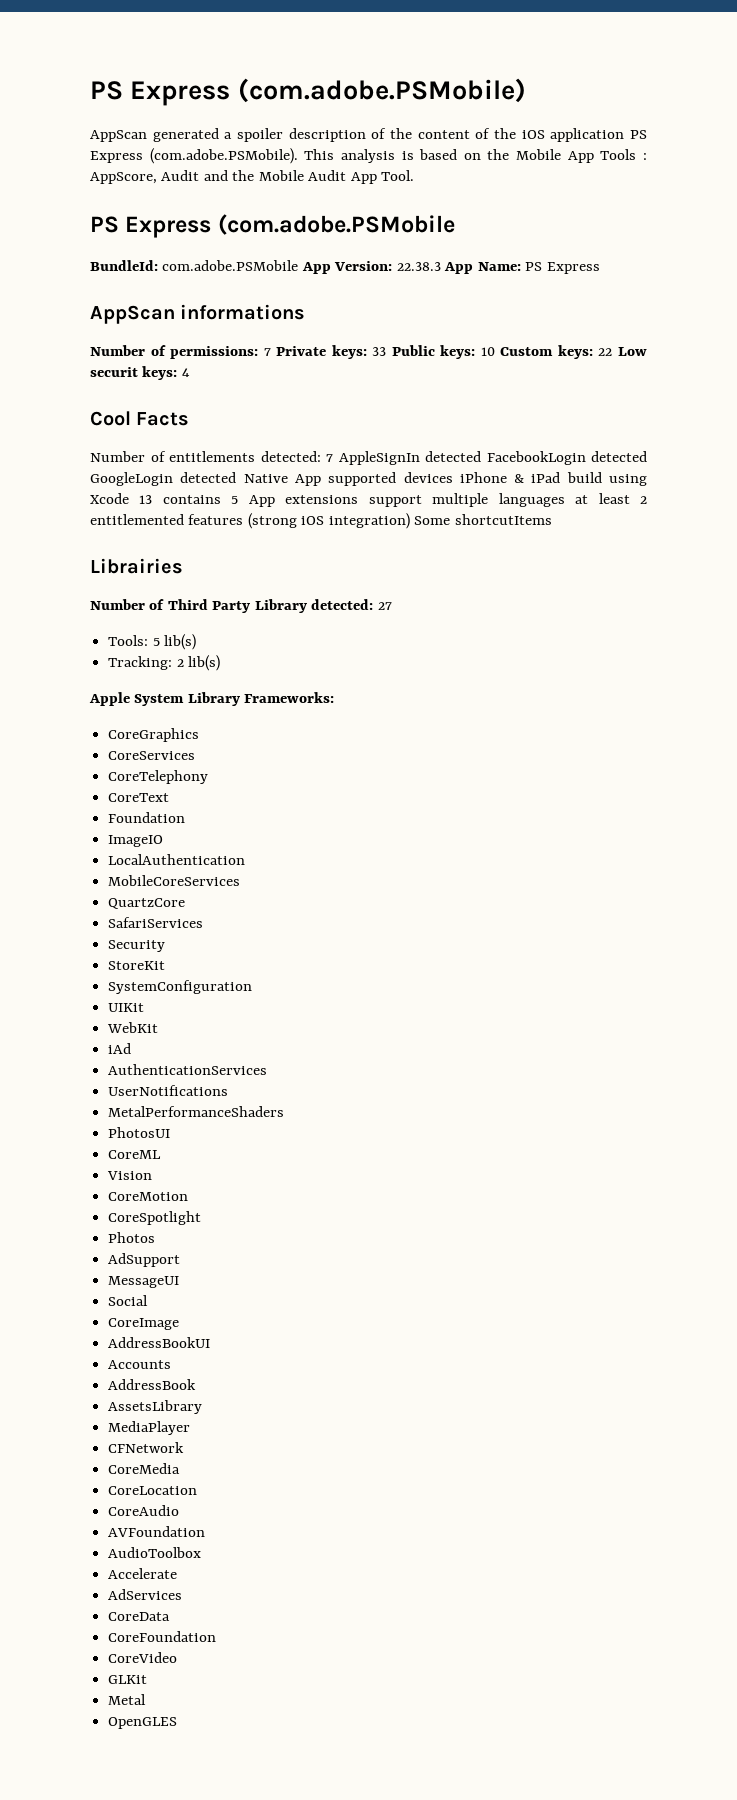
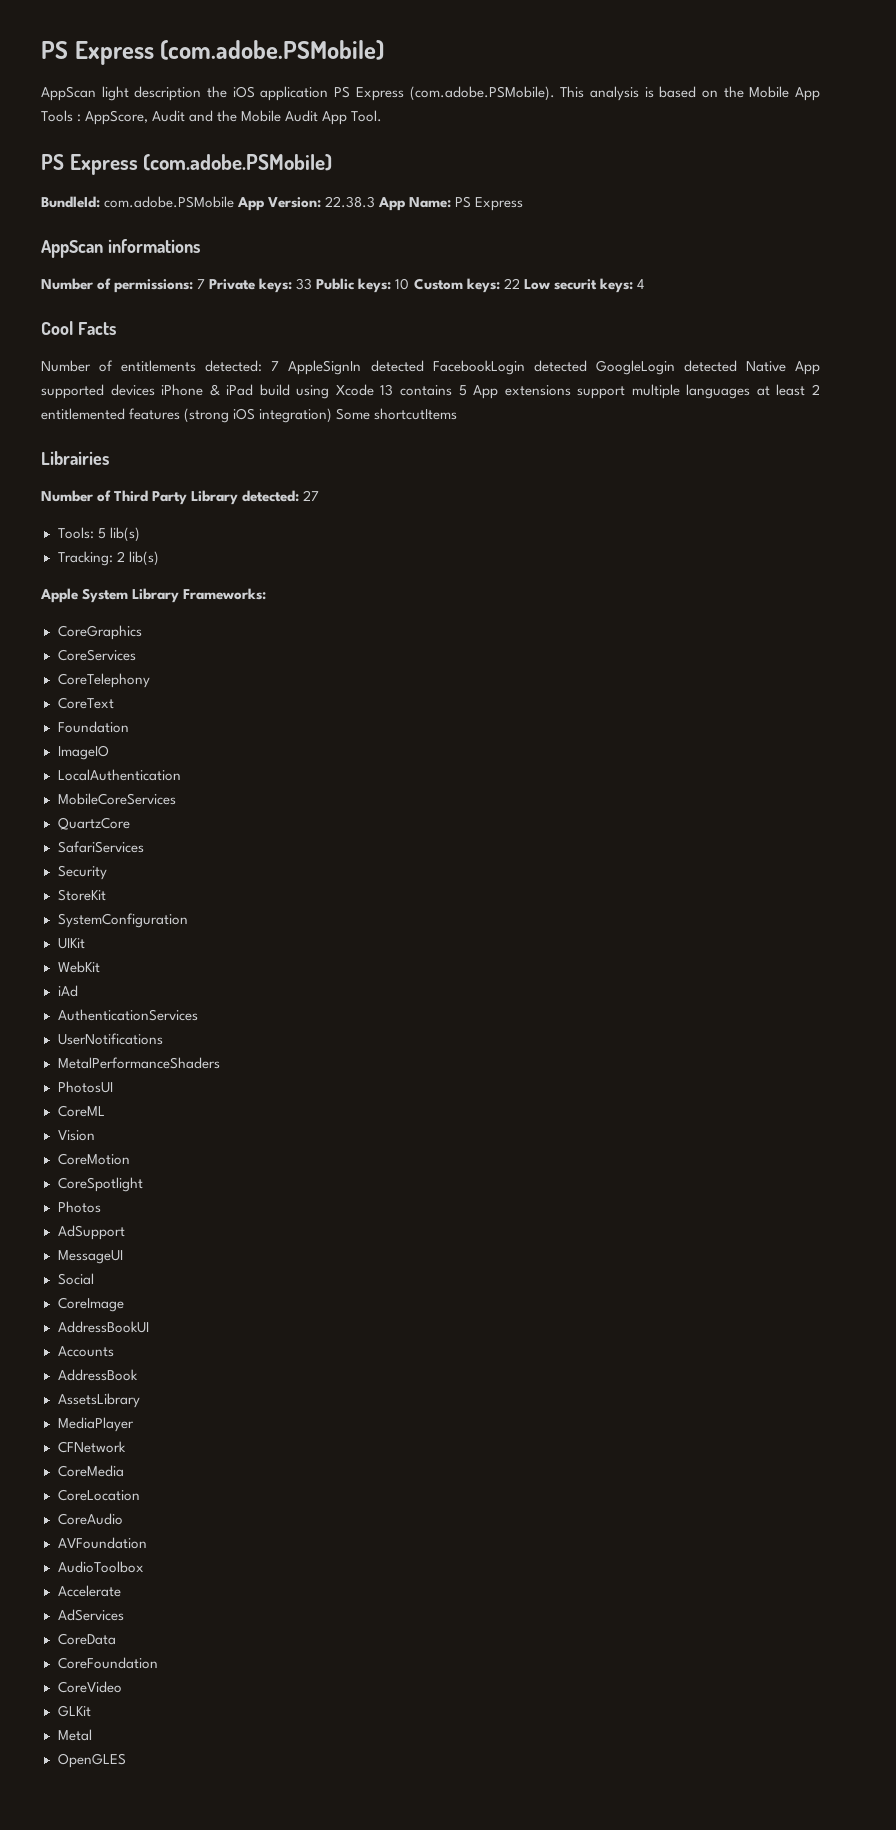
[152,128,491,142] generated a spoiler description of the content of -> [101,86,202,101] light description
[217,214,455,235] (com.adobe.PSMobile -> [143,154,333,171] (com.adobe.PSMobile)

